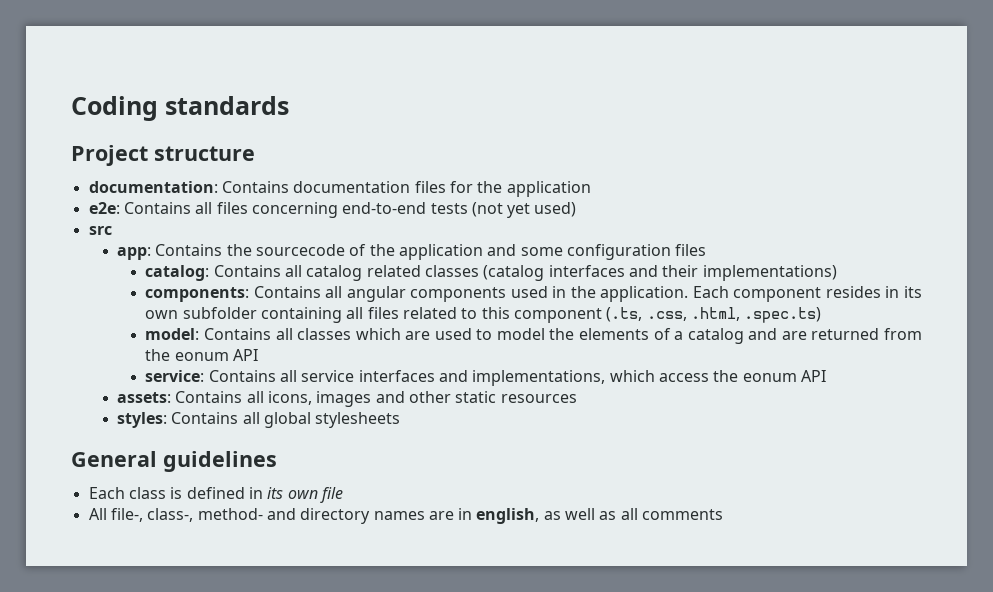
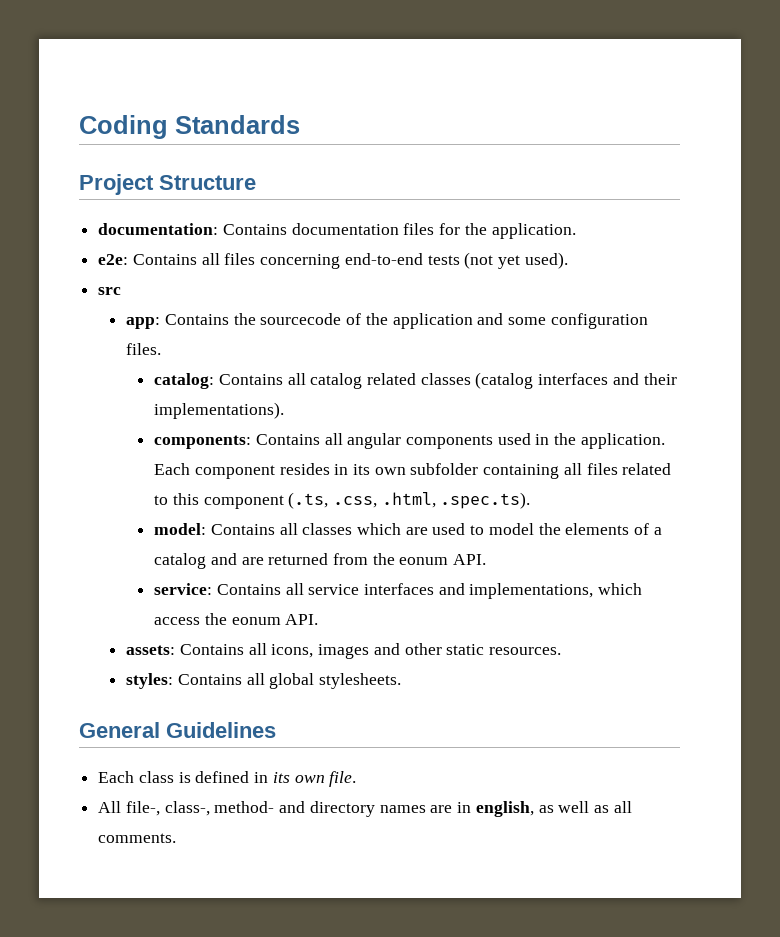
[165,96,289,115] standards -> [175,115,300,134] Standards
[154,146,255,161] structure -> [159,175,256,190] Structure
[506,181,591,197] application -> [491,223,576,239] application.
[534,202,577,217] used) -> [524,252,568,269] used).
[675,244,707,256] files -> [126,343,162,355] files.
[702,265,837,281] implementations) -> [154,402,285,419] implementations).
[744,307,822,323] .spec.ts) -> [440,492,531,509] .spec.ts).
[233,349,259,361] API -> [453,554,487,565] API.
[800,370,826,382] API -> [285,614,319,625] API.
[500,394,577,403] resources -> [488,647,561,655] resources.
[315,412,401,428] stylesheets -> [319,673,402,689] stylesheets.
[163,451,277,472] guidelines -> [166,722,276,738] Guidelines
[319,487,343,503] file -> [329,771,357,787] file.
[642,509,724,520] comments -> [98,833,177,843] comments.

